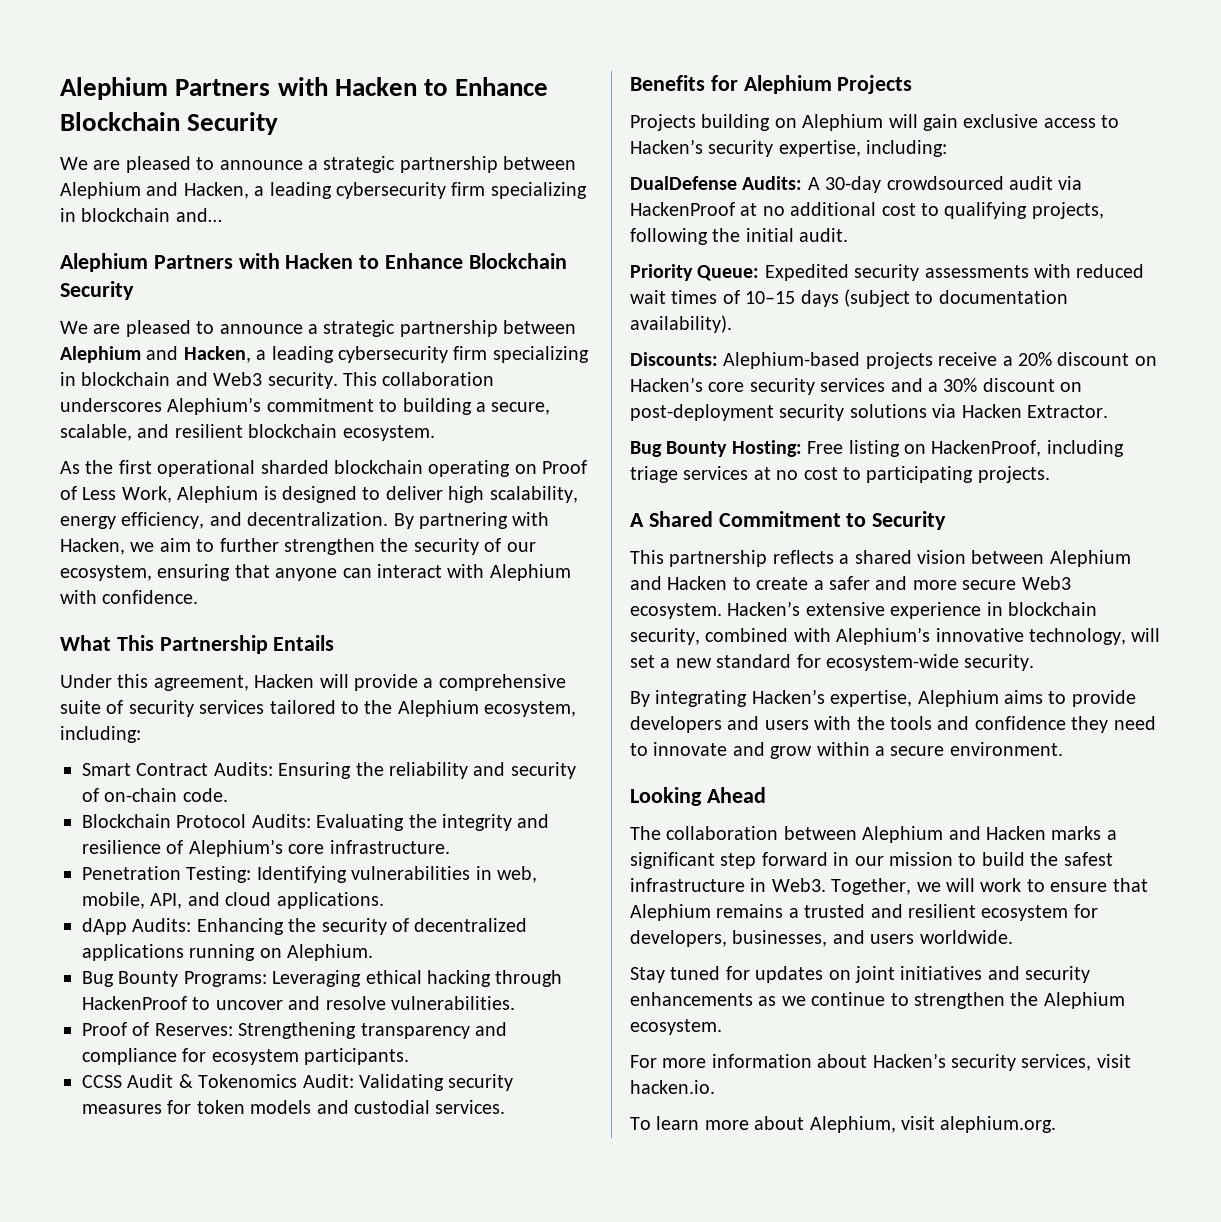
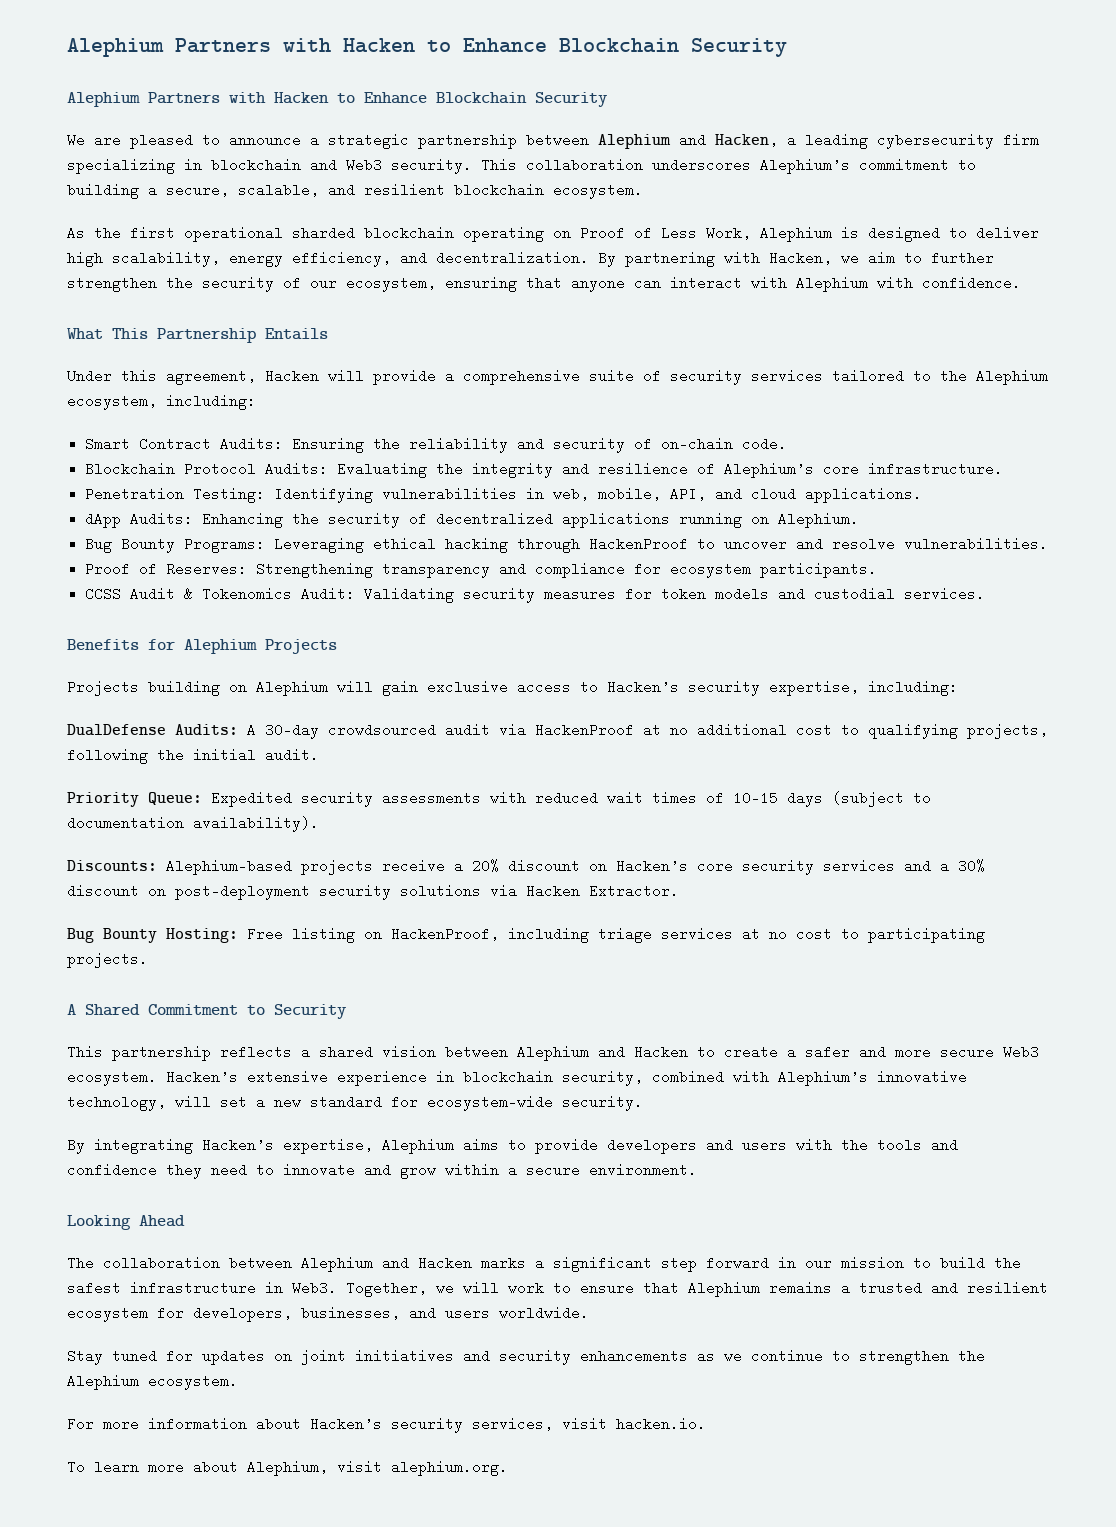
[60,77,549,100] [60,112,279,135] [60,156,577,173] [60,182,587,199] [60,208,222,222] Alephium Partners with Hacken to Enhance Blockchain Security // We are pleased to announce a strategic partnership between Alephium and Hacken, a leading cybersecurity firm specializing in blockchain and… -> [67,38,787,57] Alephium Partners with Hacken to Enhance Blockchain Security

